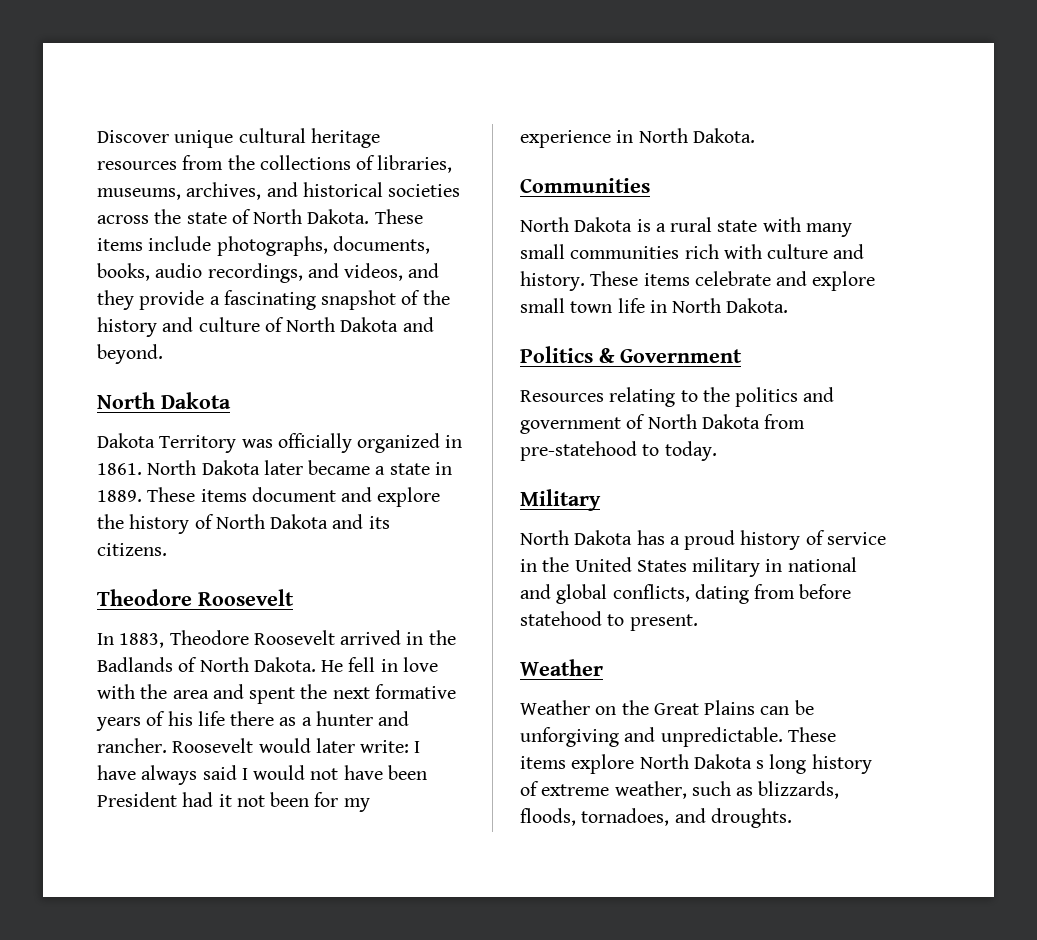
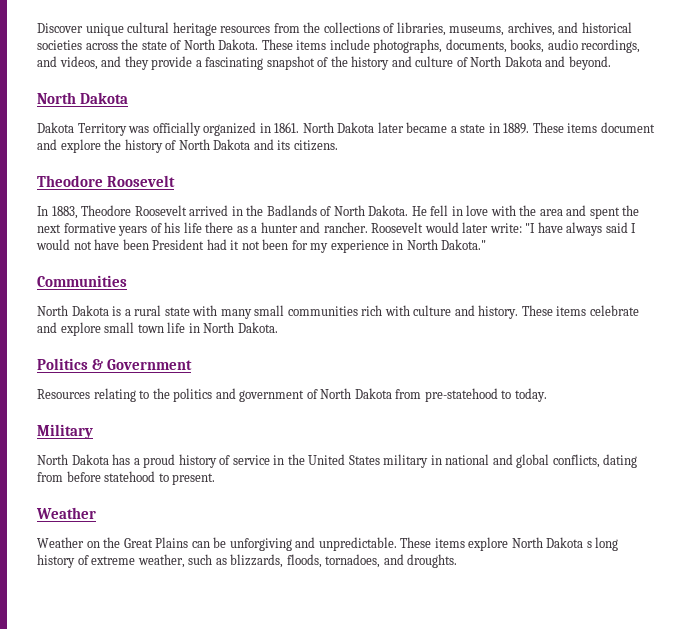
[414,741,421,753] I -> [525,223,536,233] "I
[692,128,755,143] Dakota. -> [441,239,487,250] Dakota."

